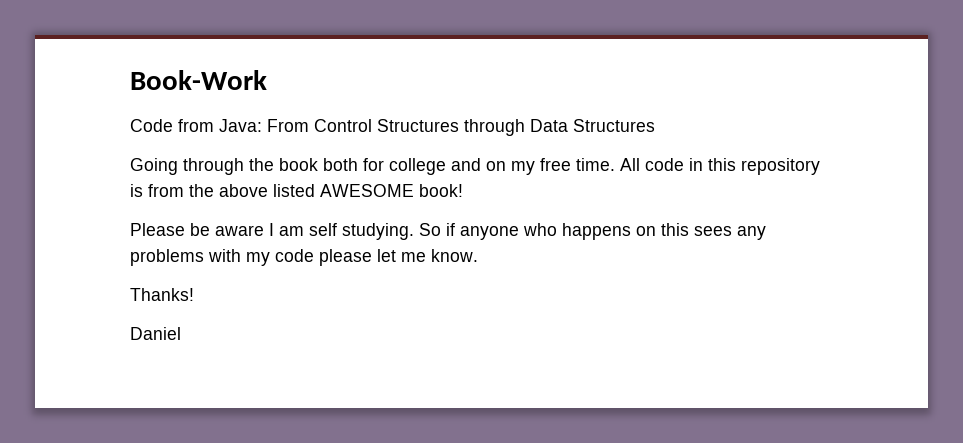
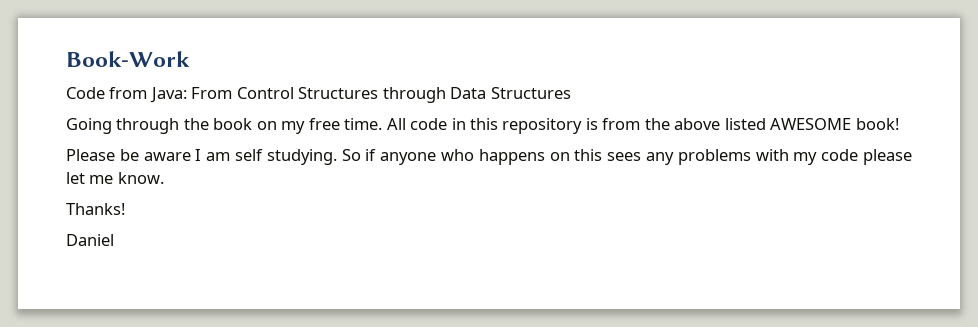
[323,158,481,175] both for college and -> (253, 124) none

